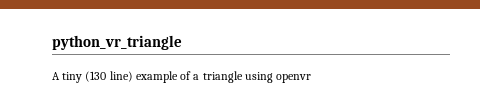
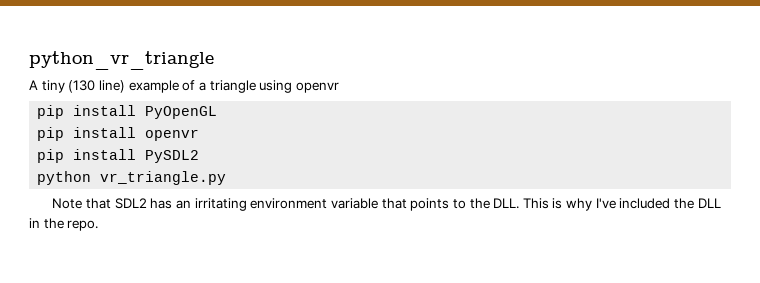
(312, 78) none -> [37,105,218,119] [37,127,200,141] [37,149,200,163] [37,171,227,185] [52,198,721,211] [29,218,99,231] // pip install PyOpenGL // pip install openvr // pip install PySDL2 // python vr_triangle.py // Note that SDL2 has an irritating environment variable that points to the DLL. This is why I've included the DLL in the repo.

